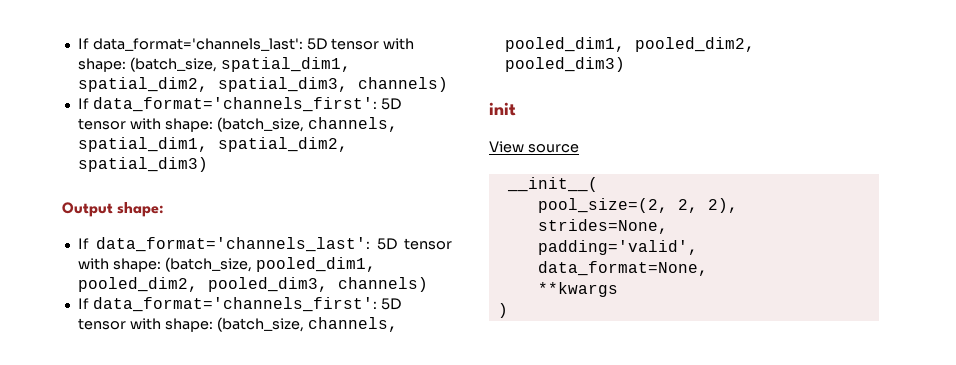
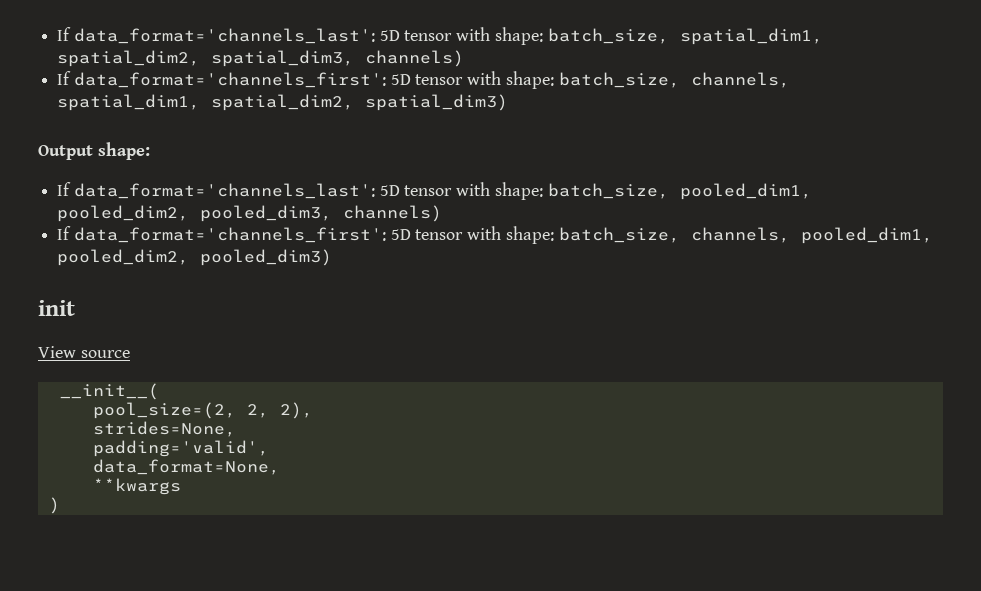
[77,38,414,51] [77,57,217,72] If data_format='channels_last': 5D tensor with shape: (batch_size, -> [57,27,669,45] If data_format='channels_last': 5D tensor with shape: batch_size,
[216,117,304,132] (batch_size, -> [558,72,680,88] batch_size,
[164,257,252,272] (batch_size, -> [547,183,669,199] batch_size,
[216,317,304,332] (batch_size, -> [558,227,680,243] batch_size,

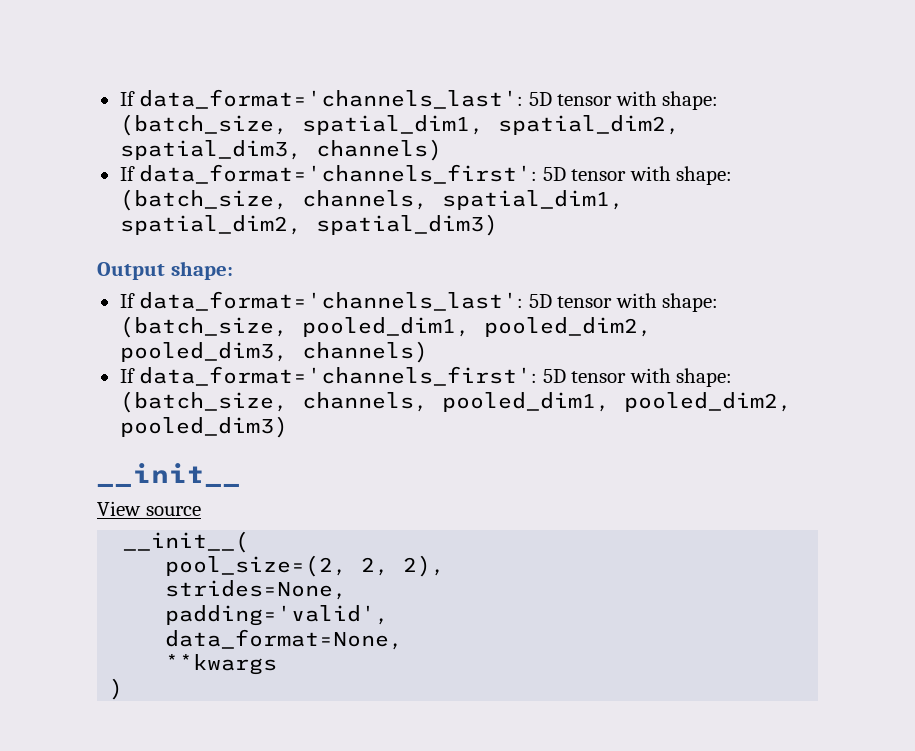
[57,27,669,45] If data_format='channels_last': 5D tensor with shape: batch_size, -> [119,89,719,110] [119,114,288,136] If data_format='channels_last': 5D tensor with shape: (batch_size,
[558,72,680,88] batch_size, -> [119,189,288,211] (batch_size,
[547,183,669,199] batch_size, -> [119,316,288,338] (batch_size,
[558,227,680,243] batch_size, -> [119,391,288,413] (batch_size,
[38,300,75,316] init -> [97,463,241,487] __init__

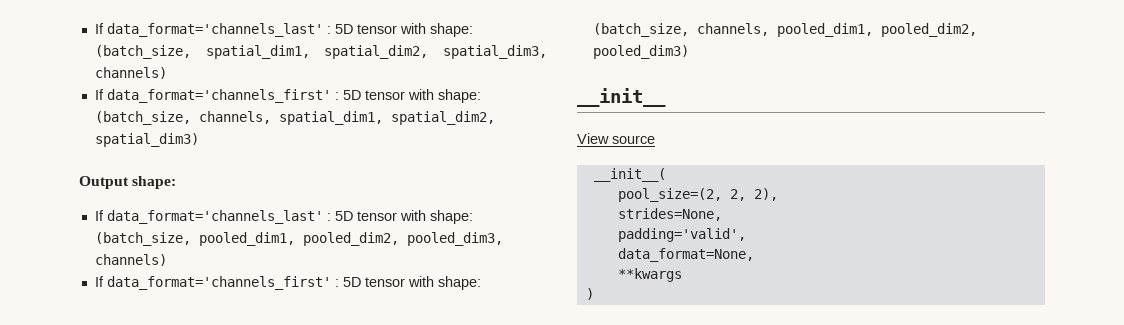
[119,89,524,109] If data_format='channels_last': -> [94,23,331,37] If data_format='channels_last' :
[139,164,538,184] data_format='channels_first': -> [106,89,339,103] data_format='channels_first' :
[139,291,524,311] data_format='channels_last': -> [106,210,331,224] data_format='channels_last' :
[139,366,538,386] data_format='channels_first': -> [106,276,339,290] data_format='channels_first' :

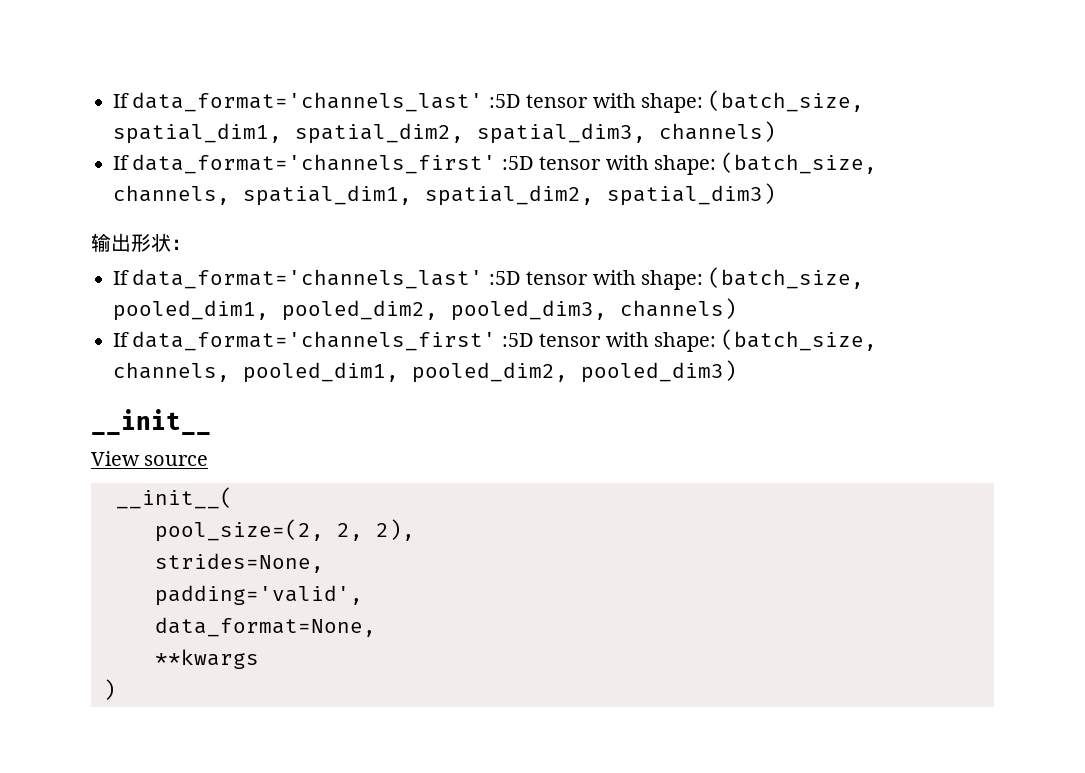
[94,23,353,37] If data_format='channels_last' : 5D -> [113,92,521,112] If data_format='channels_last' :5D
[334,90,361,100] : 5D -> [501,156,534,170] :5D
[79,176,177,189] [94,210,353,224] Output shape: // If data_format='channels_last' : 5D -> [91,233,191,252] [113,269,521,289] 输出形状： // If data_format='channels_last' :5D
[334,277,361,287] : 5D -> [501,333,534,347] :5D

